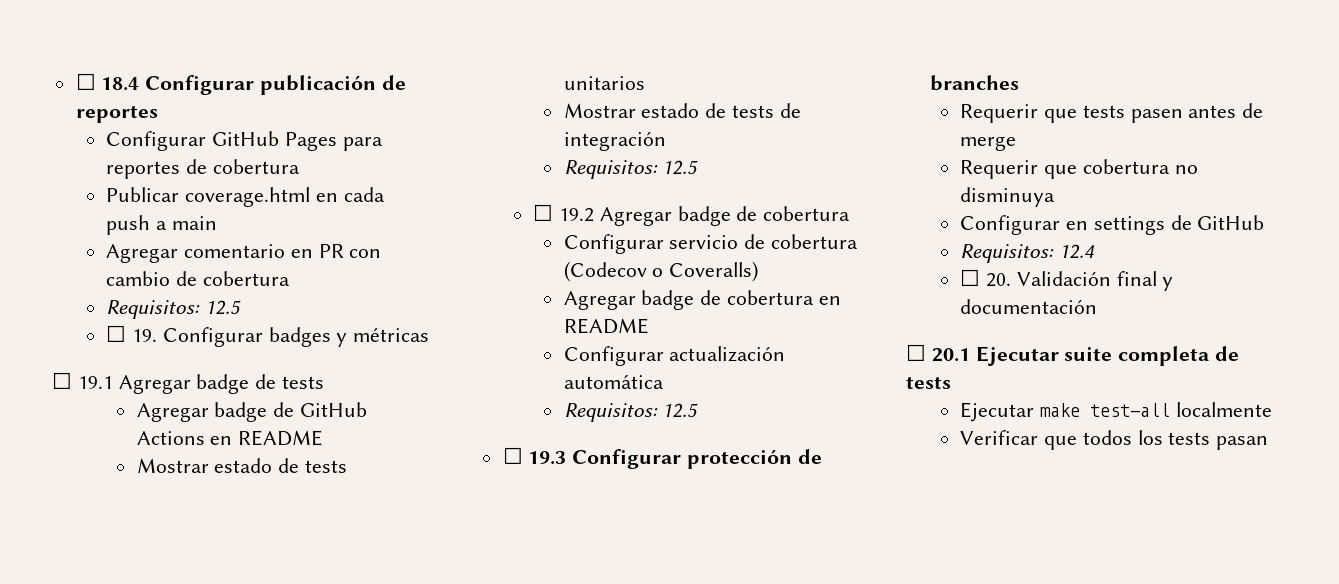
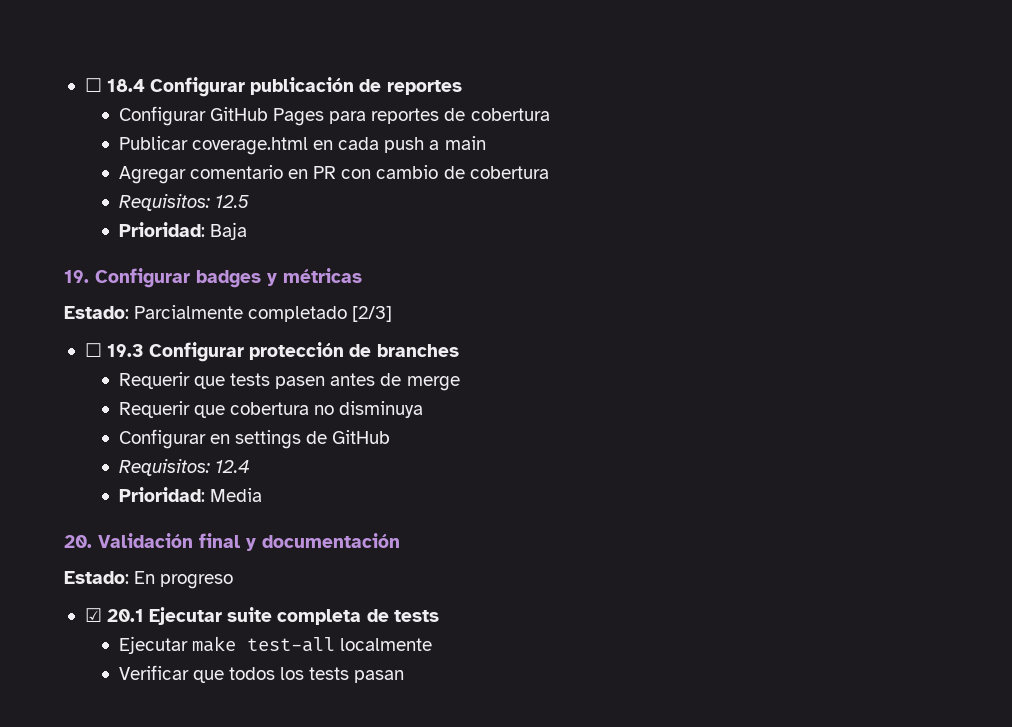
[106,325,127,342] ☐ -> [118,222,247,240] Prioridad: Baja //
[52,372,325,394] [136,402,367,422] [136,430,324,446] [136,458,347,473] [563,76,645,90] [563,103,801,118] [563,131,666,151] [563,160,699,179] [533,204,851,226] [563,234,858,254] [563,261,759,282] [563,290,841,310] [563,318,649,334] [563,346,786,366] [563,374,664,389] [563,403,699,422] ☐ 19.1 Agregar badge de tests // Agregar badge de GitHub Actions en README // Mostrar estado de tests unitarios // Mostrar estado de tests de integración // Requisitos: 12.5 // ☐ 19.2 Agregar badge de cobertura // Configurar servicio de cobertura (Codecov o Coveralls) // Agregar badge de cobertura en README // Configurar actualización automática // Requisitos: 12.5 -> [64,305,393,322] Estado: Parcialmente completado [2/3]
[960,269,981,286] ☐ -> [118,487,262,502] Prioridad: Media //
[906,344,926,361] ☐ -> [64,571,234,589] [84,608,102,622] Estado: En progreso // ☑

